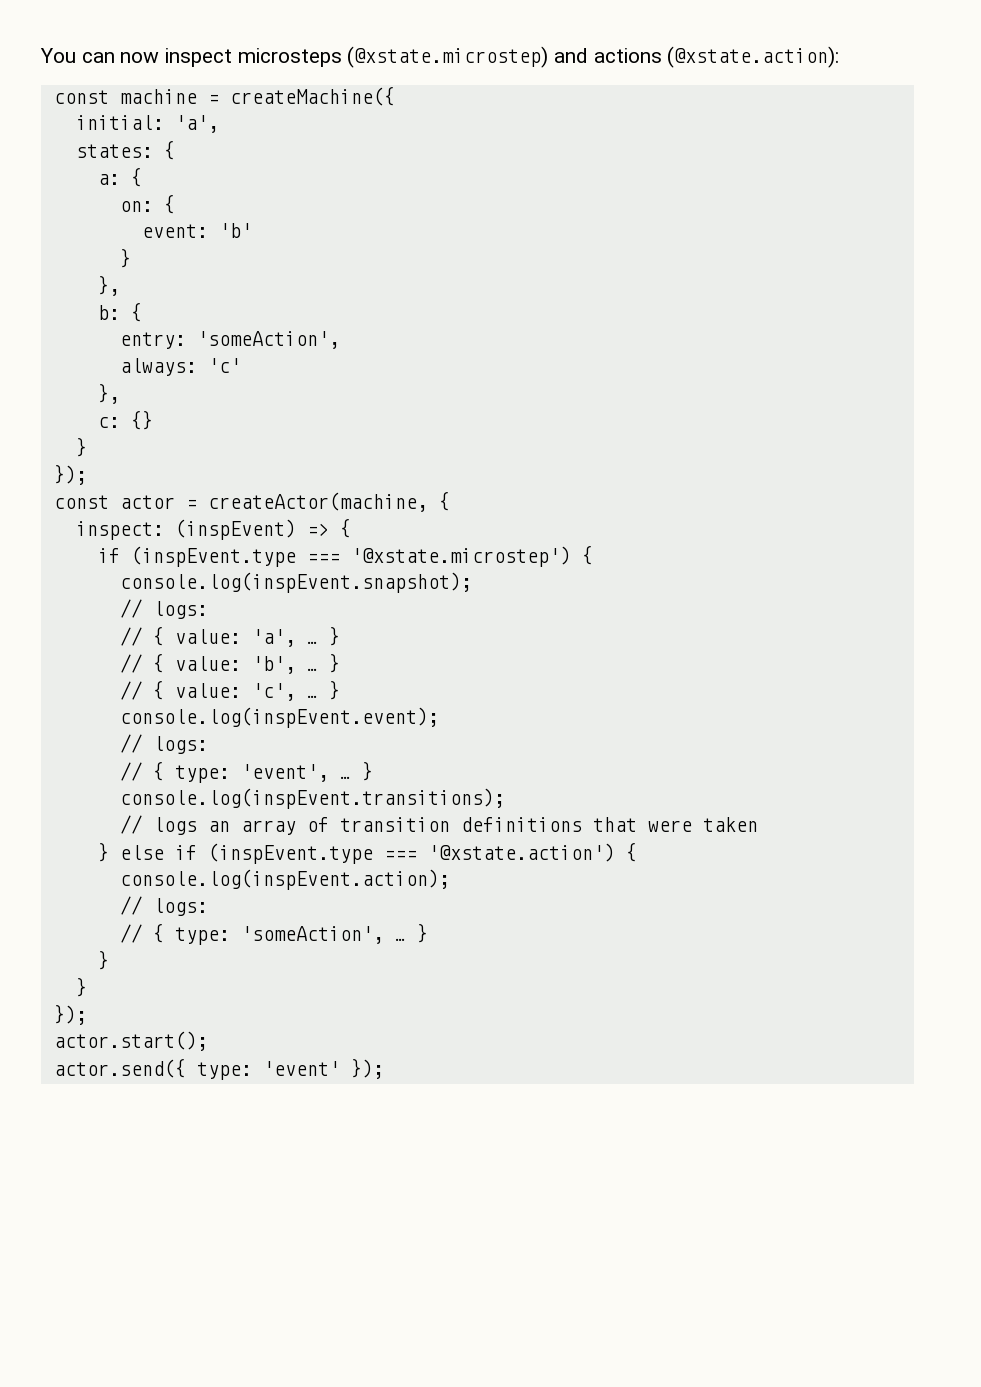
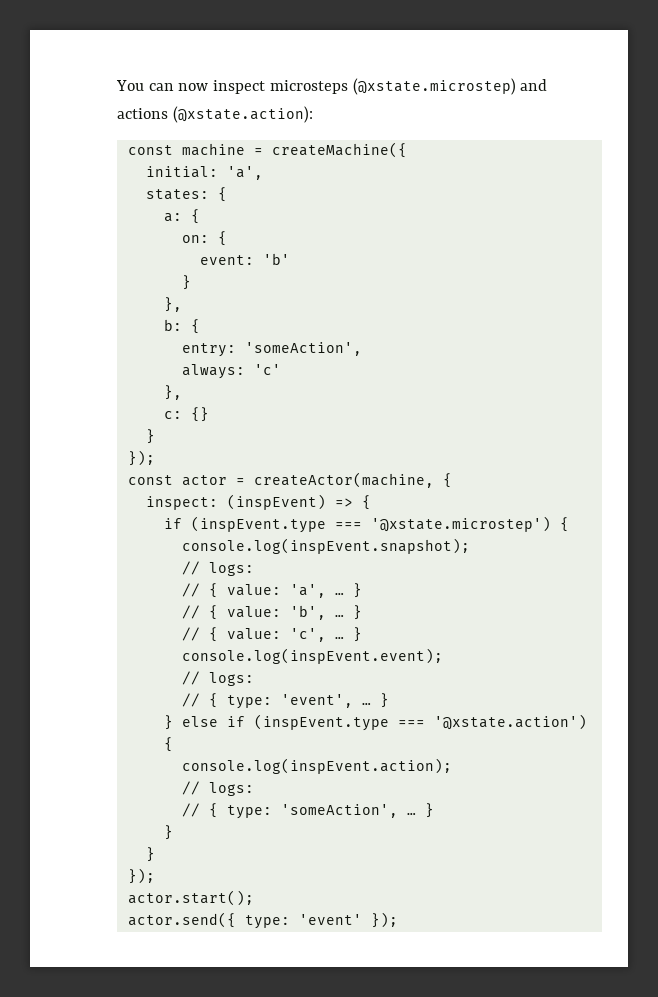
[119,788,505,809] [119,815,758,835] // console.log(inspEvent.transitions); // // logs an array of transition definitions that were taken -> (389, 700) none

